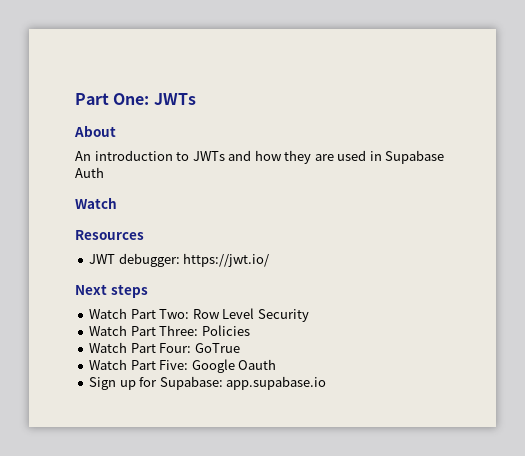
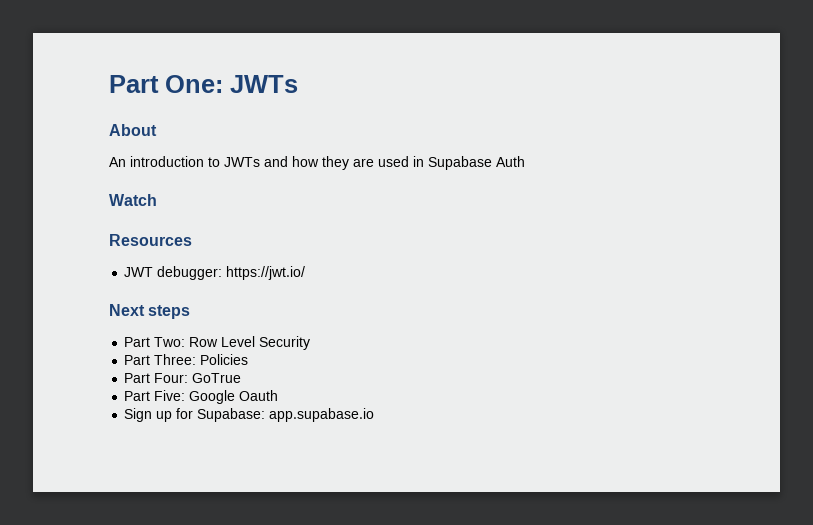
[89,308,128,319] Watch -> (191, 312) none
[89,325,128,336] Watch -> (311, 343) none
[89,342,128,353] Watch -> (249, 359) none
[89,359,128,370] Watch -> (242, 378) none

